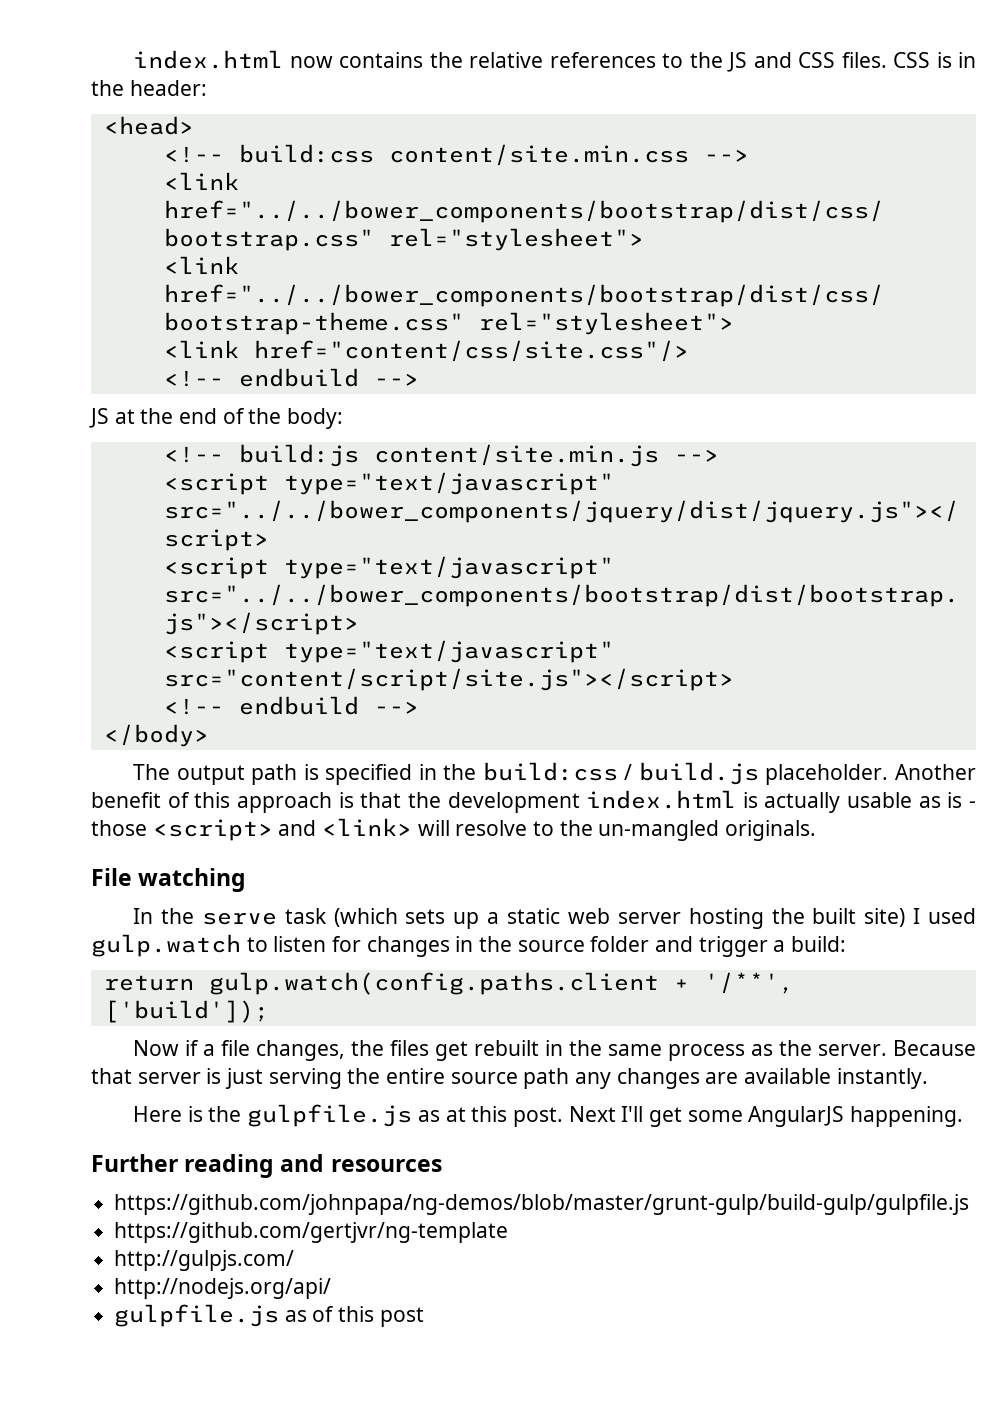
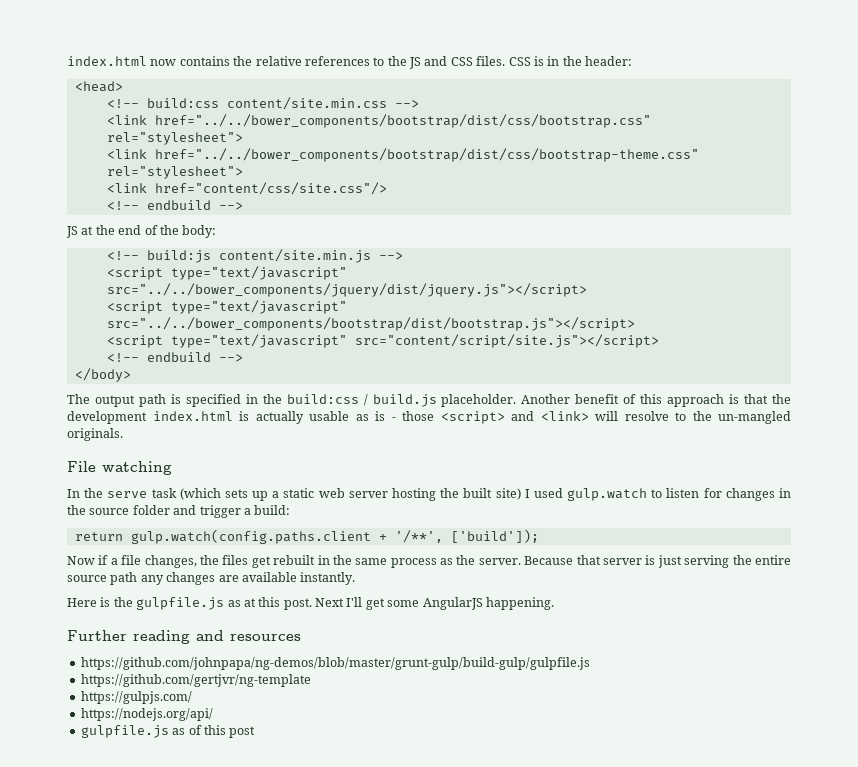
[114,1250,295,1271] [114,1278,332,1299] http://gulpjs.com/ // http://nodejs.org/api/ -> [80,691,192,704] [80,708,213,721] https://gulpjs.com/ // https://nodejs.org/api/

